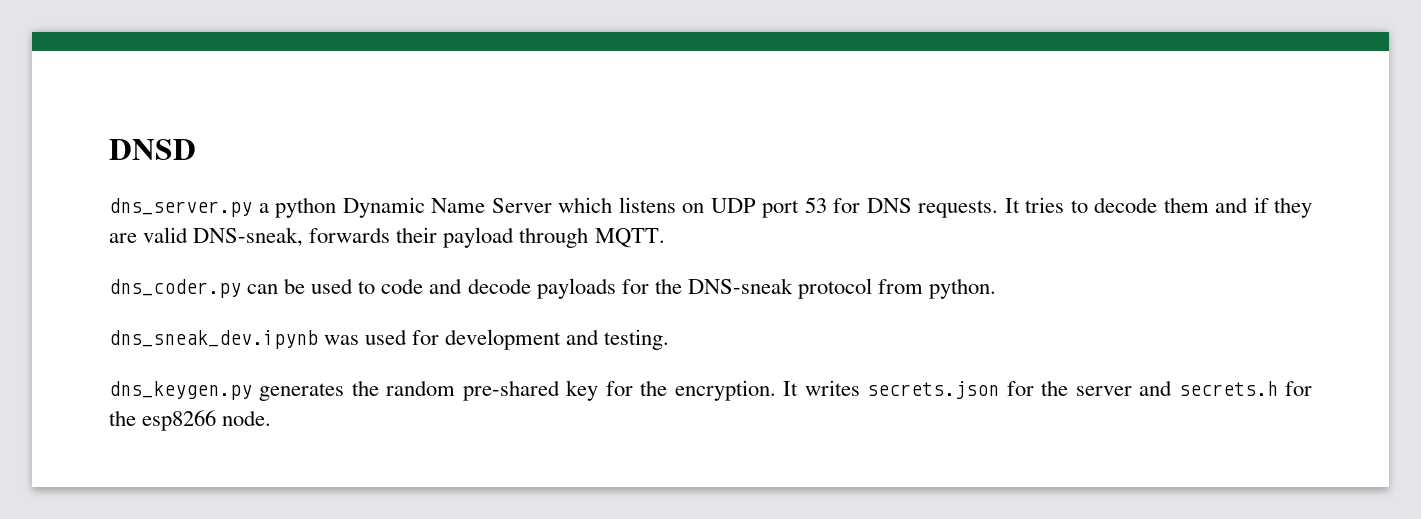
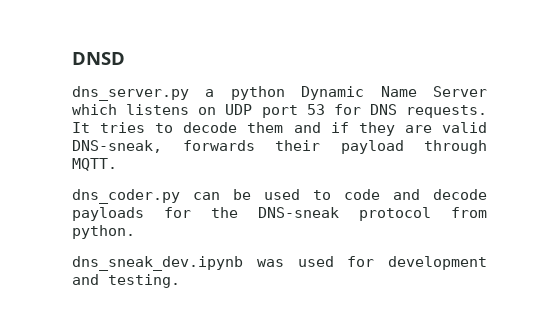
[109,380,1313,401] [109,410,272,431] // dns_keygen.py generates the random pre-shared key for the encryption. It writes secrets.json for the server and secrets.h for the esp8266 node. -> (180, 281) none

